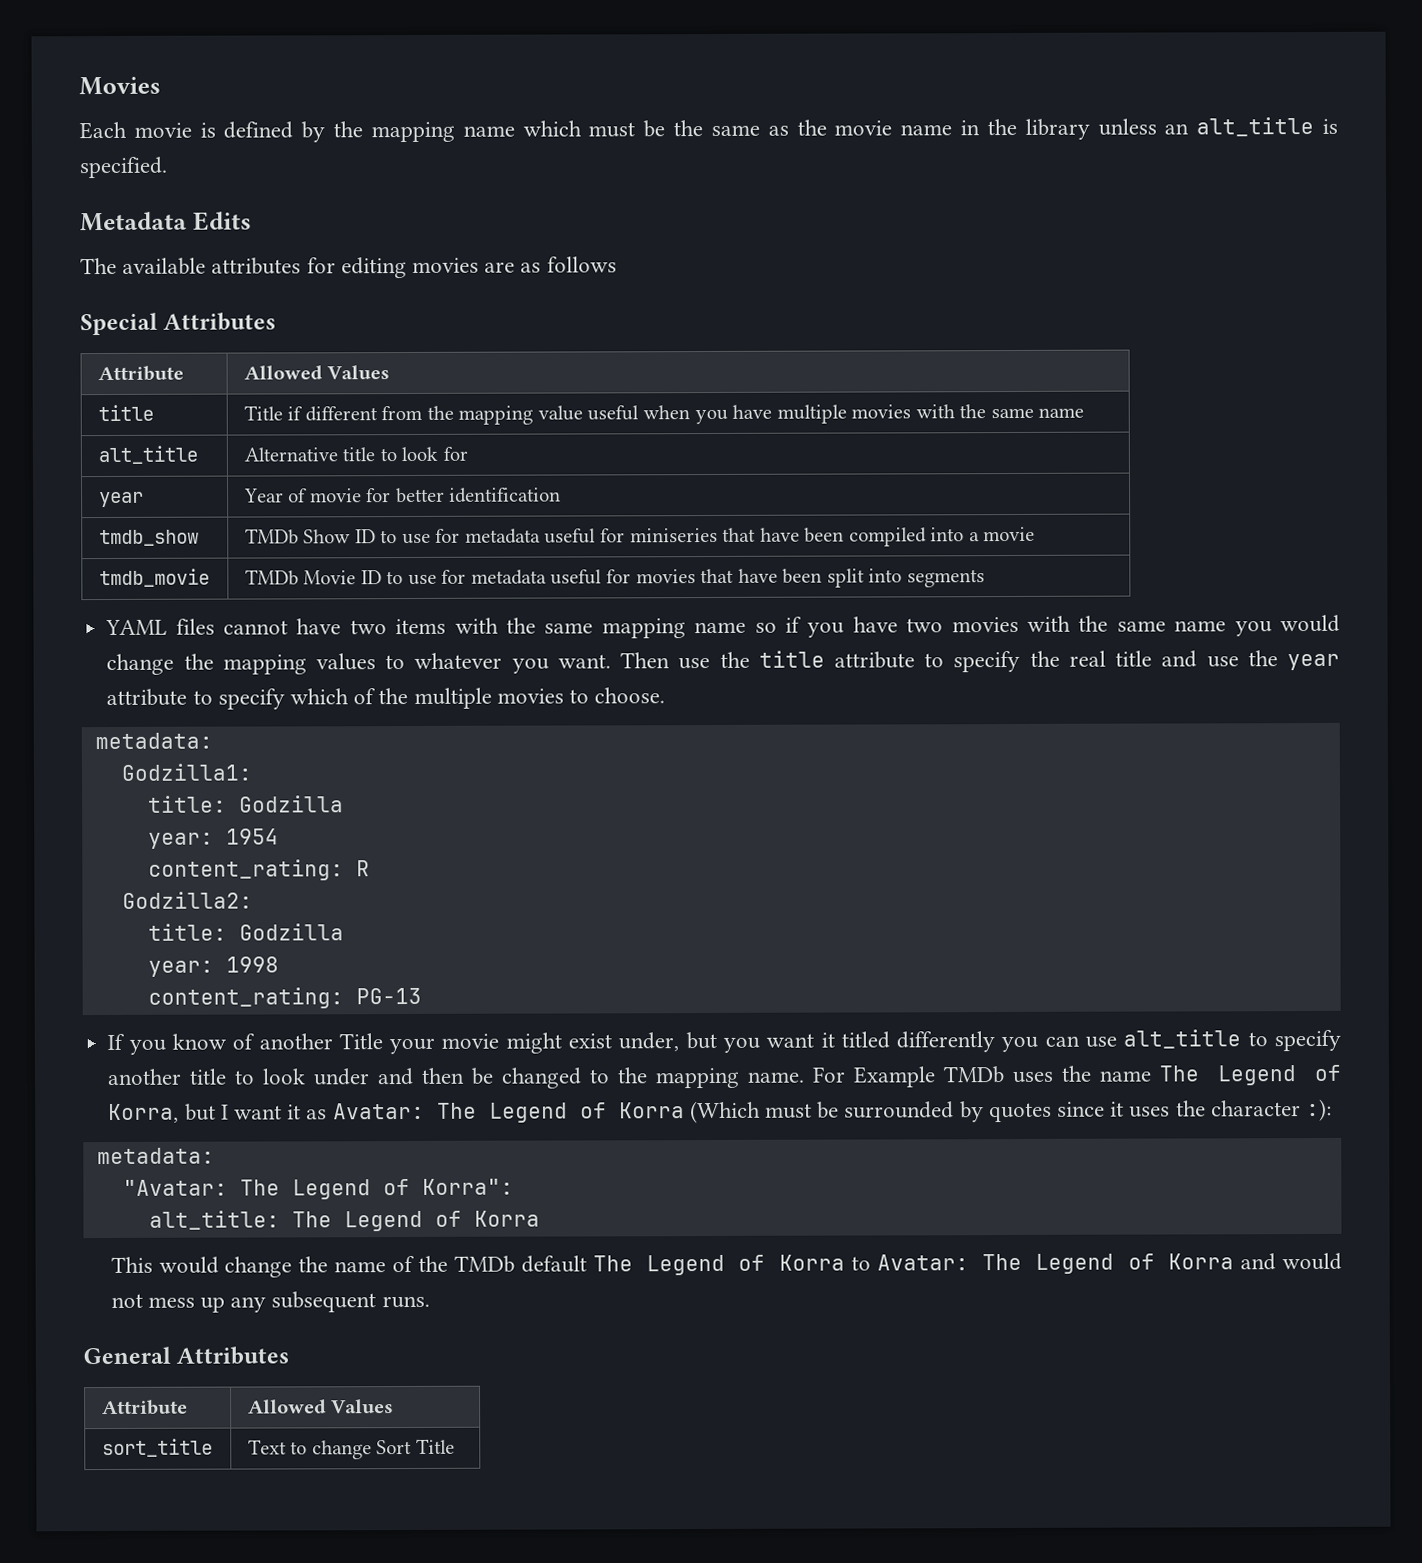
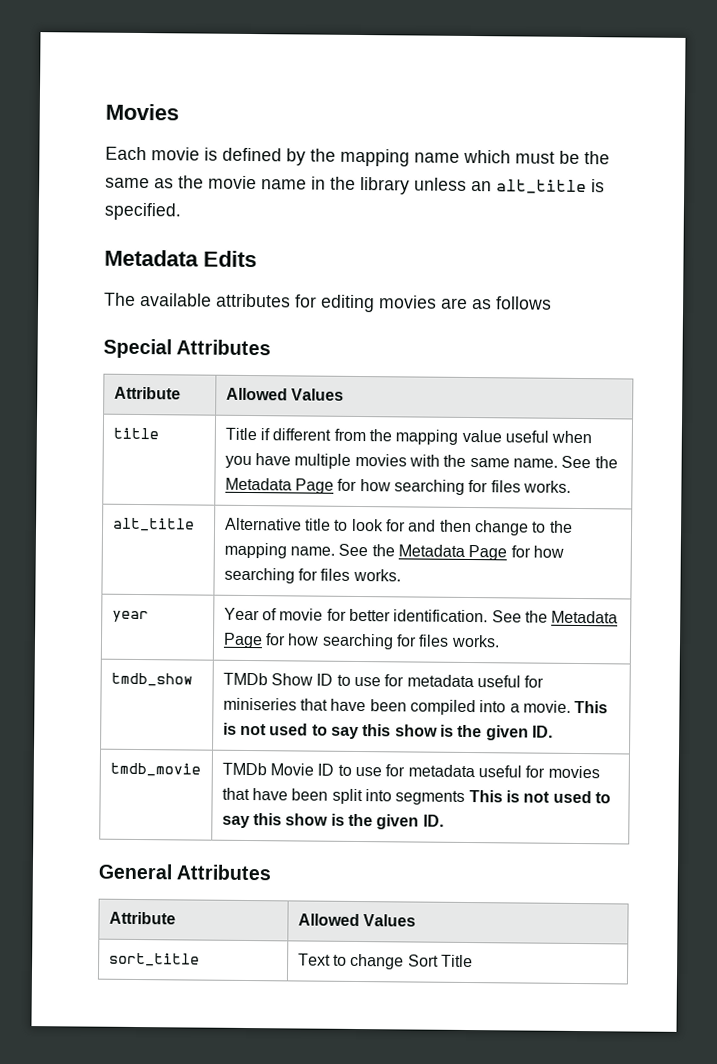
[1038,407,1085,418] name -> [513,455,618,469] [224,477,572,495] name. See the Metadata Page for how searching for files works.
(468, 453) none -> [408,519,573,536] [223,542,565,561] [223,567,401,584] and then change to the mapping name. See the Metadata Page for how searching for files works.
[449,487,562,503] identification -> [393,609,619,624] [222,632,500,650] identification. See the Metadata Page for how searching for files works.
[983,526,1036,542] movie -> [523,700,609,714] [222,722,553,741] movie. This is not used to say this show is the given ID.
[105,614,1340,639] [106,650,1340,676] [106,687,666,710] [94,732,213,750] [120,763,252,781] [147,795,344,813] [147,828,279,849] [147,859,370,881] [121,891,253,909] [147,923,344,941] [147,956,279,977] [147,987,422,1009] [107,1029,1341,1055] [107,1064,1341,1089] [108,1098,1333,1124] [96,1147,215,1165] [122,1178,514,1200] [148,1210,540,1232] [110,1252,1342,1278] [110,1291,430,1313] // YAML files cannot have two items with the same mapping name so if you have two movies with the same name you would change the mapping values to whatever you want. Then use the title attribute to specify the real title and use the year attribute to specify which of the multiple movies to choose. // metadata: // Godzilla1: // title: Godzilla // year: 1954 // content_rating: R // Godzilla2: // title: Godzilla // year: 1998 // content_rating: PG-13 // If you know of another Title your movie might exist under, but you want it titled differently you can use alt_title to specify another title to look under and then be changed to the mapping name. For Example TMDb uses the name The Legend of Korra, but I want it as Avatar: The Legend of Korra (Which must be surrounded by quotes since it uses the character :): // metadata: // "Avatar: The Legend of Korra": // alt_title: The Legend of Korra // This would change the name of the TMDb default The Legend of Korra to Avatar: The Legend of Korra and would not mess up any subsequent runs. -> [468,790,611,804] [221,813,444,830] This is not used to say this show is the given ID.

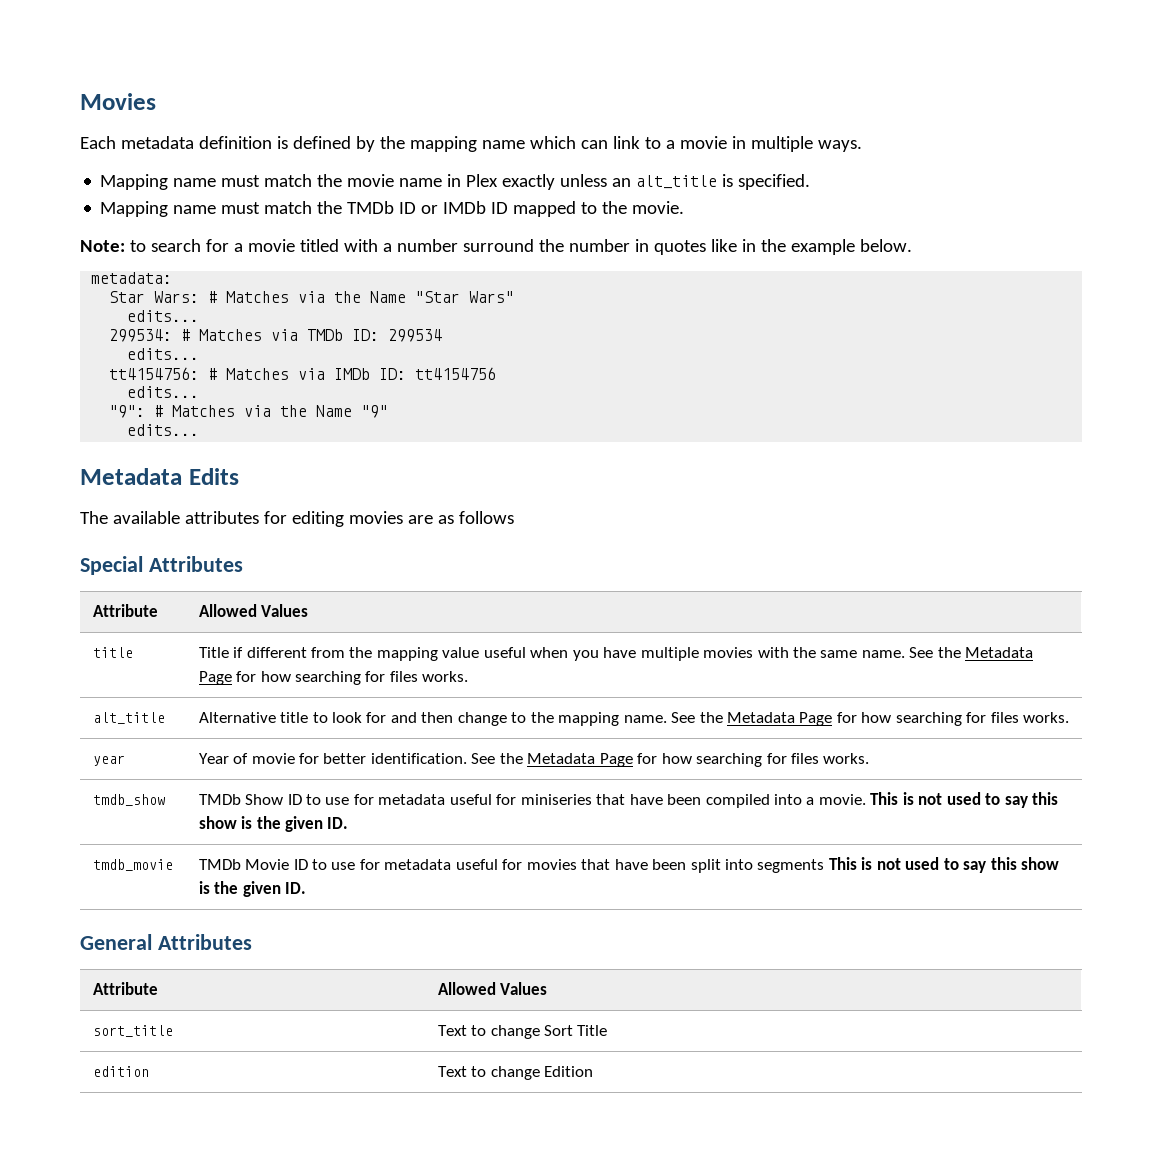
[151,147,200,161] movie -> [120,136,272,149] metadata definition
[515,150,610,165] [105,177,174,189] must be the same as -> [580,136,862,152] [100,174,313,190] can link to a movie in multiple ways. // Mapping name must match
[330,176,410,195] the library -> [466,174,556,190] Plex exactly
(181, 211) none -> [100,201,685,217] [80,239,912,255] [91,272,173,284] [109,291,515,303] [127,310,200,322] [109,329,443,342] [127,348,200,360] [109,367,497,380] [127,386,200,398] [109,405,389,418] [127,424,200,436] // Mapping name must match the TMDb ID or IMDb ID mapped to the movie. // Note: to search for a movie titled with a number surround the number in quotes like in the example below. // metadata: // Star Wars: # Matches via the Name "Star Wars" // edits... // 299534: # Matches via TMDb ID: 299534 // edits... // tt4154756: # Matches via IMDb ID: tt4154756 // edits... // "9": # Matches via the Name "9" // edits...
(474, 961) none -> [92,1066,149,1077] [437,1066,593,1080] // edition | Text to change Edition

